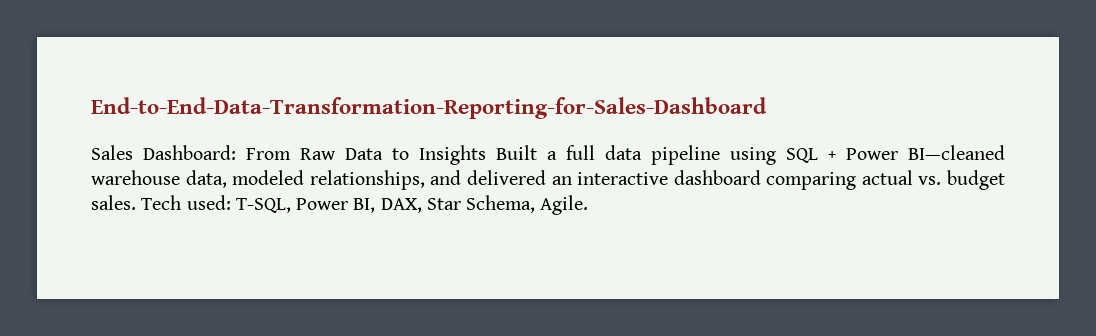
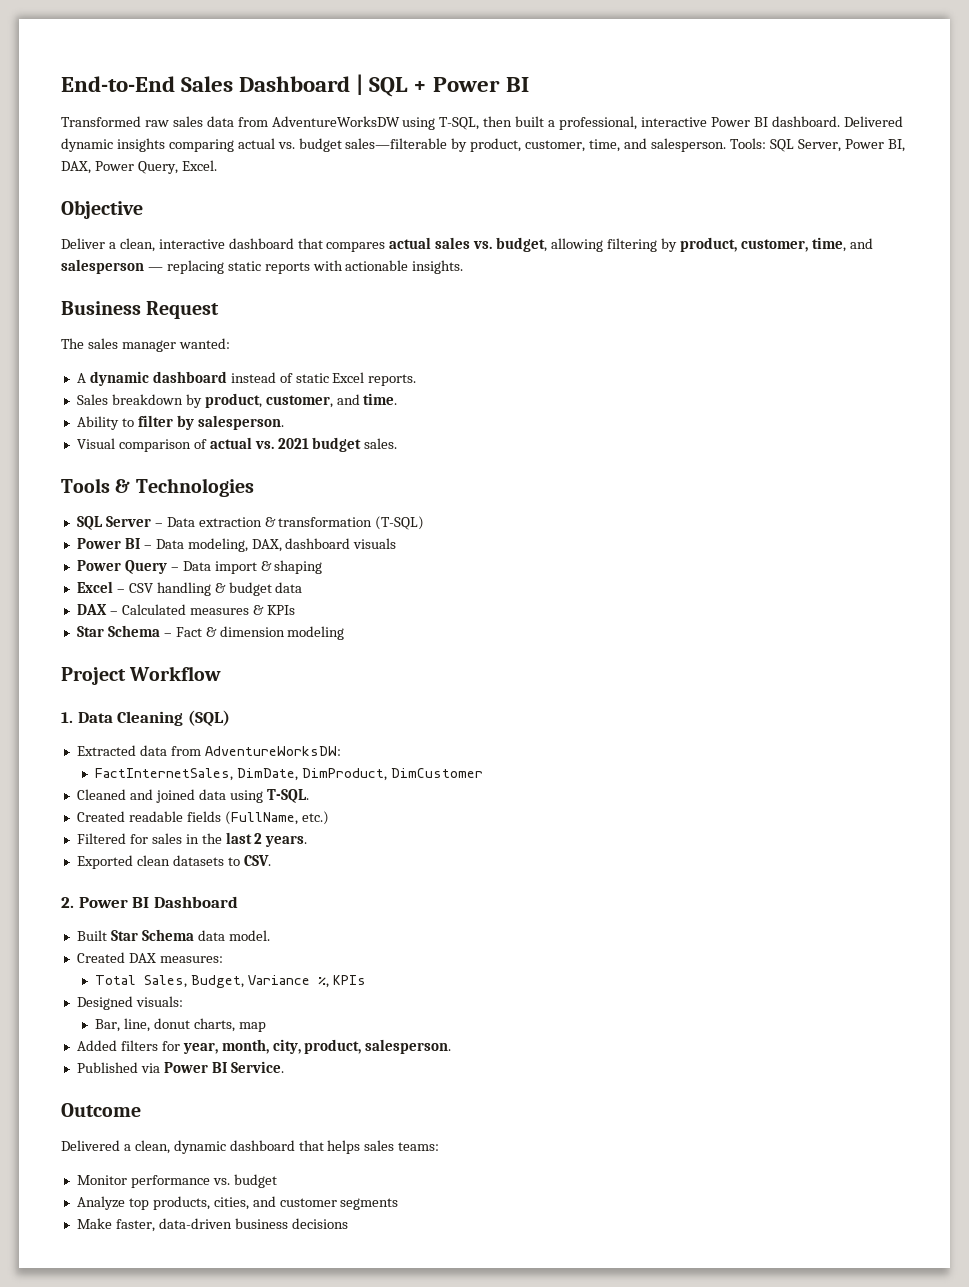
[91,97,767,119] [91,145,1005,165] [91,170,1006,190] [91,195,589,215] End-to-End-Data-Transformation-Reporting-for-Sales-Dashboard // Sales Dashboard: From Raw Data to Insights Built a full data pipeline using SQL + Power BI—cleaned warehouse data, modeled relationships, and delivered an interactive dashboard comparing actual vs. budget sales. Tech used: T-SQL, Power BI, DAX, Star Schema, Agile. -> [61,74,529,97] [61,116,903,130] [61,138,905,152] [61,160,217,174] [61,200,143,219] [61,237,873,252] [61,259,464,274] [61,301,220,319] [61,338,230,352] [76,371,417,386] [76,393,398,408] [76,415,284,430] [76,437,398,452] [61,478,254,497] [76,516,425,530] [76,538,397,552] [76,560,323,574] [76,581,303,596] [76,604,295,615] [76,625,345,640] [61,666,222,685] [61,710,230,727] [76,745,341,756] [95,768,484,781] [76,789,309,803] [76,811,329,825] [76,832,308,847] [76,855,271,869] [61,896,238,908] [76,929,270,941] [76,952,223,963] [95,975,367,988] [76,996,183,1010] [95,1018,267,1032] [76,1039,452,1054] [76,1061,284,1073] [61,1103,141,1117] [61,1140,440,1154] [76,1174,277,1188] [76,1196,399,1210] [76,1218,348,1232] End-to-End Sales Dashboard | SQL + Power BI // Transformed raw sales data from AdventureWorksDW using T-SQL, then built a professional, interactive Power BI dashboard. Delivered dynamic insights comparing actual vs. budget sales—filterable by product, customer, time, and salesperson. Tools: SQL Server, Power BI, DAX, Power Query, Excel. // Objective // Deliver a clean, interactive dashboard that compares actual sales vs. budget, allowing filtering by product, customer, time, and salesperson — replacing static reports with actionable insights. // Business Request // The sales manager wanted: // A dynamic dashboard instead of static Excel reports. // Sales breakdown by product, customer, and time. // Ability to filter by salesperson. // Visual comparison of actual vs. 2021 budget sales. // Tools & Technologies // SQL Server – Data extraction & transformation (T-SQL) // Power BI – Data modeling, DAX, dashboard visuals // Power Query – Data import & shaping // Excel – CSV handling & budget data // DAX – Calculated measures & KPIs // Star Schema – Fact & dimension modeling // Project Workflow // 1. Data Cleaning (SQL) // Extracted data from AdventureWorksDW: // FactInternetSales, DimDate, DimProduct, DimCustomer // Cleaned and joined data using T-SQL. // Created readable fields (FullName, etc.) // Filtered for sales in the last 2 years. // Exported clean datasets to CSV. // 2. Power BI Dashboard // Built Star Schema data model. // Created DAX measures: // Total Sales, Budget, Variance %, KPIs // Designed visuals: // Bar, line, donut charts, map // Added filters for year, month, city, product, salesperson. // Published via Power BI Service. // Outcome // Delivered a clean, dynamic dashboard that helps sales teams: // Monitor performance vs. budget // Analyze top products, cities, and customer segments // Make faster, data-driven business decisions

